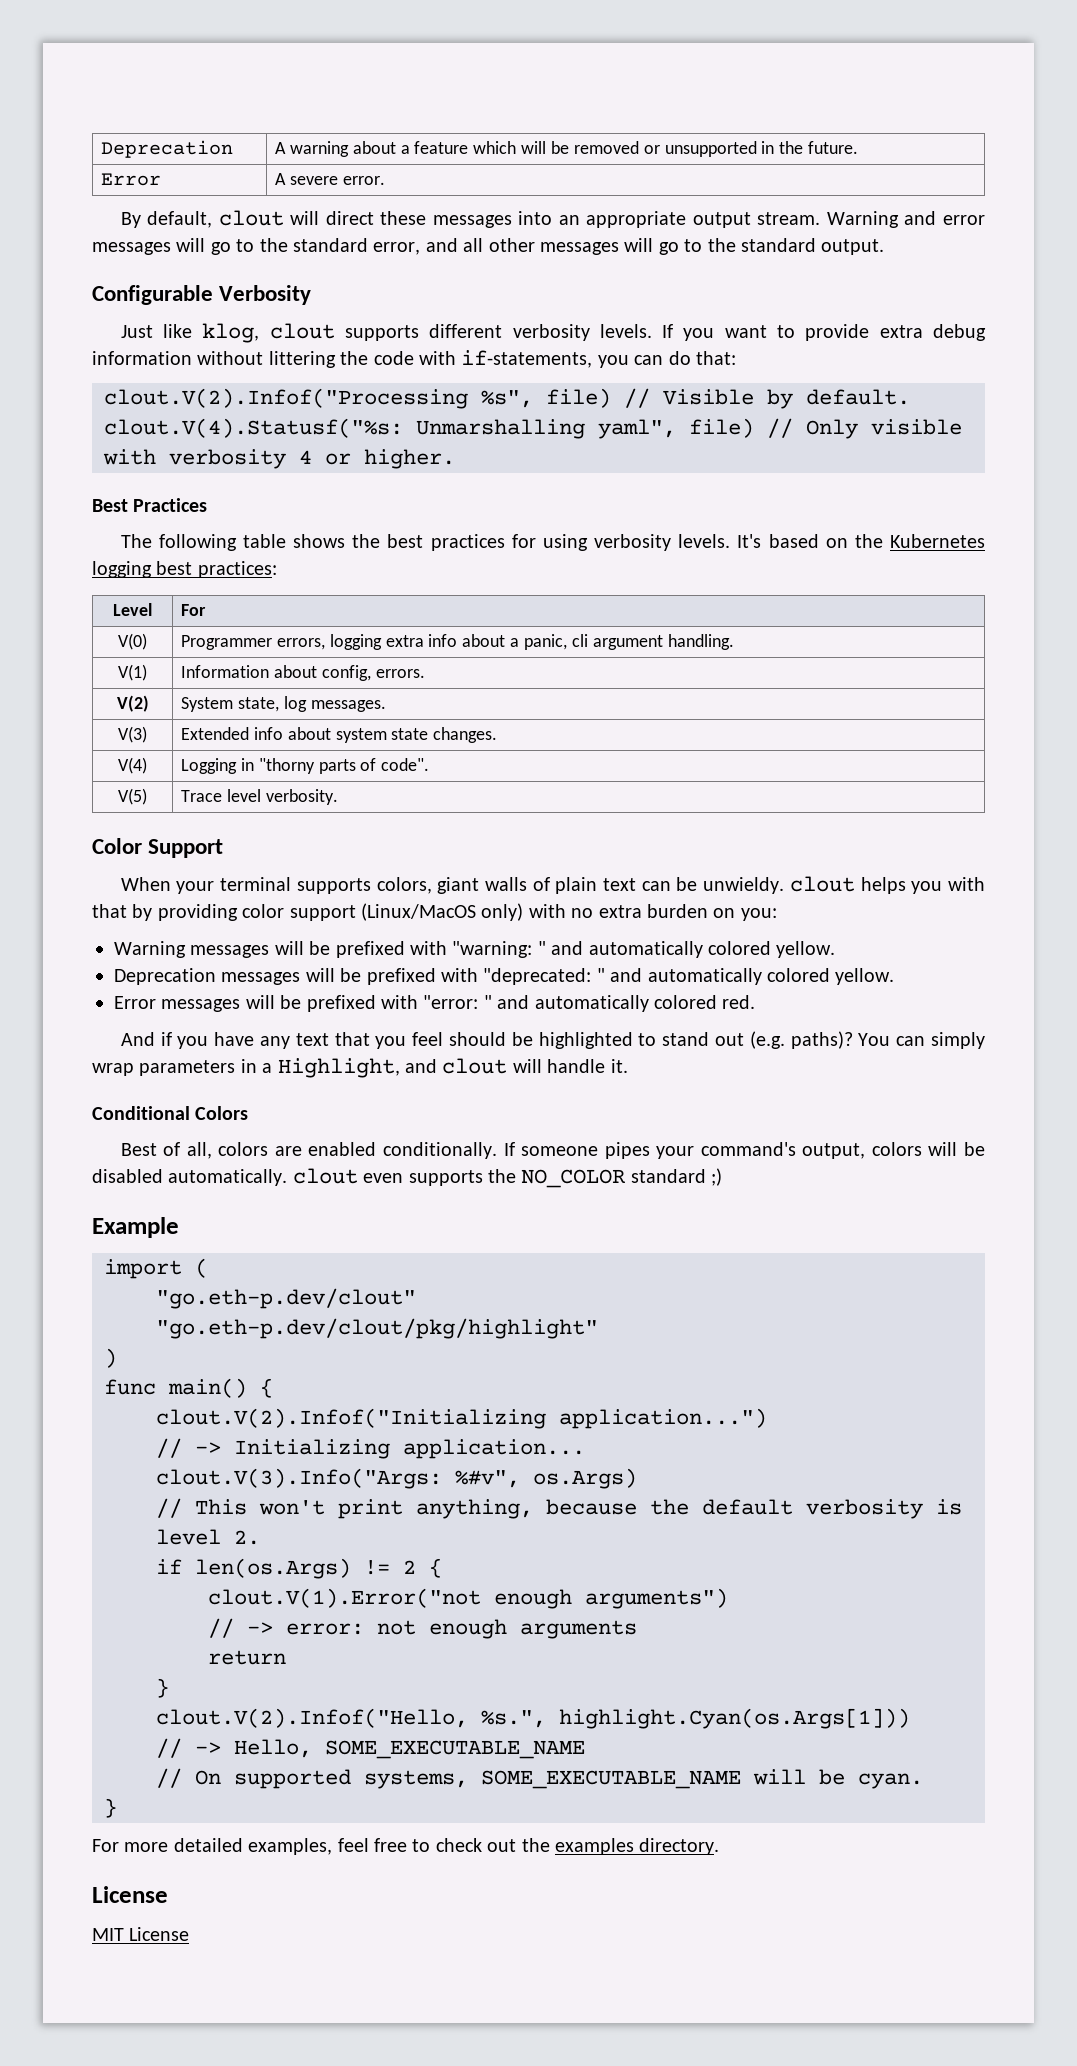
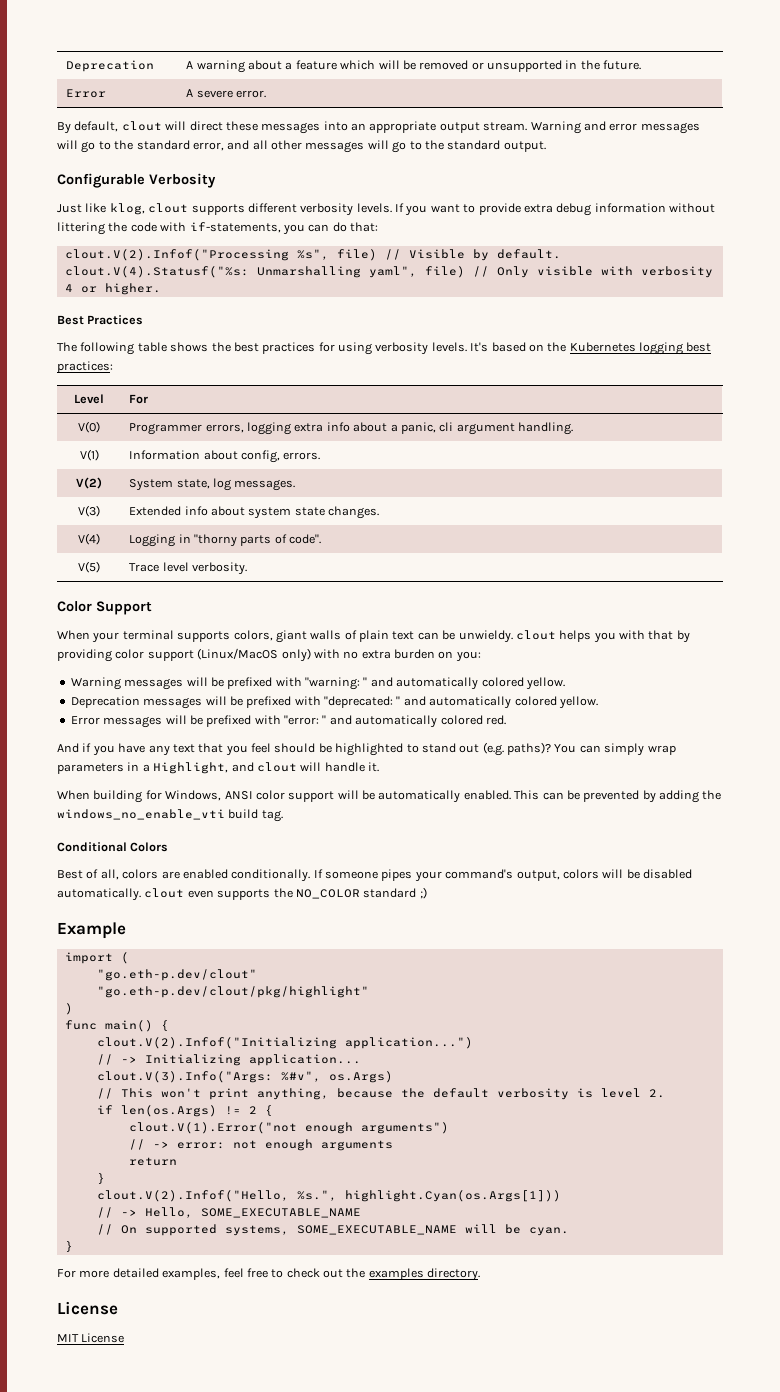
(628, 1066) none -> [57,790,722,803] [57,809,283,822] // When building for Windows, ANSI color support will be automatically enabled. This can be prevented by adding the windows_no_enable_vti build tag.

